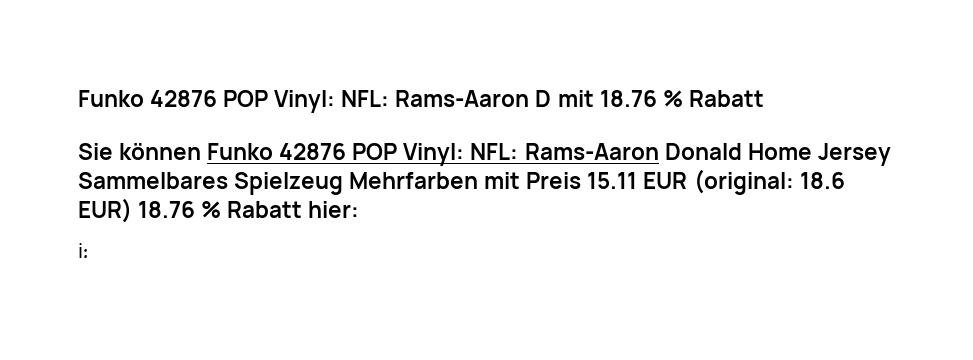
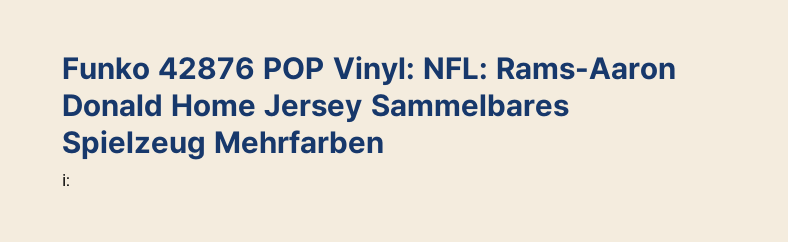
[78,90,764,113] [78,143,659,166] Funko 42876 POP Vinyl: NFL: Rams-Aaron D mit 18.76 % Rabatt // Sie können Funko 42876 POP Vinyl: NFL: Rams-Aaron -> [62,56,677,86] Funko 42876 POP Vinyl: NFL: Rams-Aaron
[484,169,845,195] [78,198,360,223] mit Preis 15.11 EUR (original: 18.6 EUR) 18.76 % Rabatt hier: -> (385, 142) none

